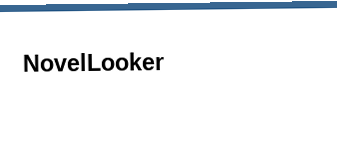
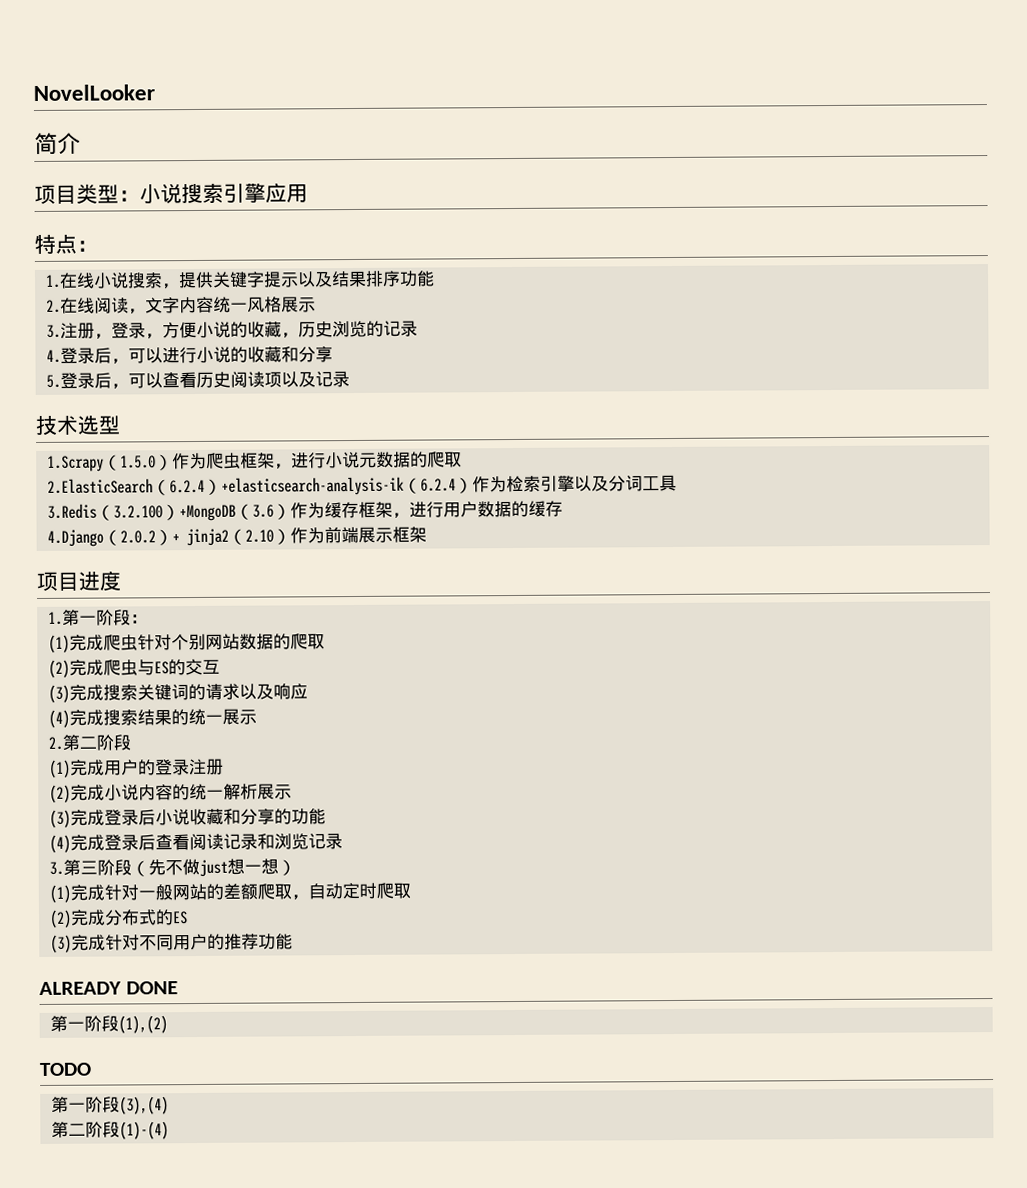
(164, 62) none -> [34,132,81,156] [34,182,308,205] [34,233,98,255] [44,270,435,290] [45,296,316,315] [45,320,418,340] [45,346,333,365] [45,371,350,390] [35,415,120,435] [46,451,462,472] [46,474,677,496] [46,500,563,522] [46,526,427,547] [36,570,121,591] [47,609,148,626] [47,633,325,653] [47,658,220,678] [47,683,308,703] [47,708,257,728] [47,734,131,751] [48,758,224,778] [48,783,292,803] [48,808,326,828] [48,833,343,853] [48,858,296,877] [48,882,411,903] [48,909,188,928] [49,933,293,953] [39,981,178,995] [49,1015,168,1034] [39,1062,92,1076] [50,1096,169,1115] [50,1121,169,1140] // 简介 // 项目类型：小说搜索引擎应用 // 特点： // 1.在线小说搜索，提供关键字提示以及结果排序功能 // 2.在线阅读，文字内容统一风格展示 // 3.注册，登录，方便小说的收藏，历史浏览的记录 // 4.登录后，可以进行小说的收藏和分享 // 5.登录后，可以查看历史阅读项以及记录 // 技术选型 // 1.Scrapy（1.5.0）作为爬虫框架，进行小说元数据的爬取 // 2.ElasticSearch（6.2.4）+elasticsearch-analysis-ik（6.2.4）作为检索引擎以及分词工具 // 3.Redis（3.2.100）+MongoDB（3.6）作为缓存框架，进行用户数据的缓存 // 4.Django（2.0.2）+ jinja2（2.10）作为前端展示框架 // 项目进度 // 1.第一阶段： // (1)完成爬虫针对个别网站数据的爬取 // (2)完成爬虫与ES的交互 // (3)完成搜索关键词的请求以及响应 // (4)完成搜索结果的统一展示 // 2.第二阶段 // (1)完成用户的登录注册 // (2)完成小说内容的统一解析展示 // (3)完成登录后小说收藏和分享的功能 // (4)完成登录后查看阅读记录和浏览记录 // 3.第三阶段（先不做just想一想） // (1)完成针对一般网站的差额爬取，自动定时爬取 // (2)完成分布式的ES // (3)完成针对不同用户的推荐功能 // ALREADY DONE // 第一阶段(1),(2) // TODO // 第一阶段(3),(4) // 第二阶段(1)-(4)

